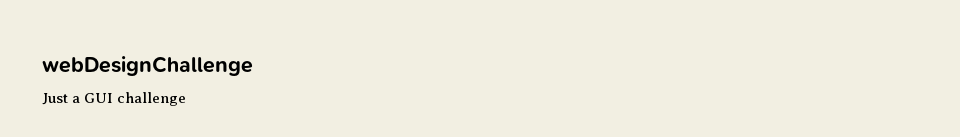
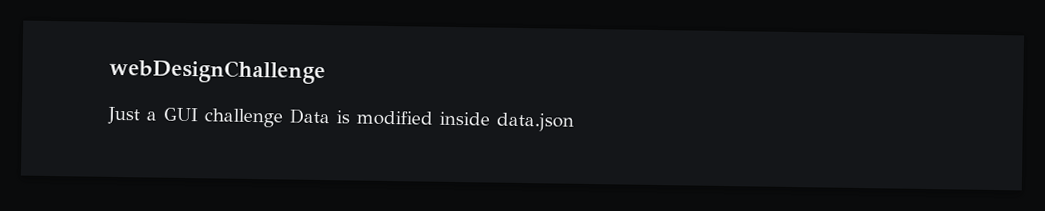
(187, 99) none -> [289,108,574,132] Data is modified inside data.json

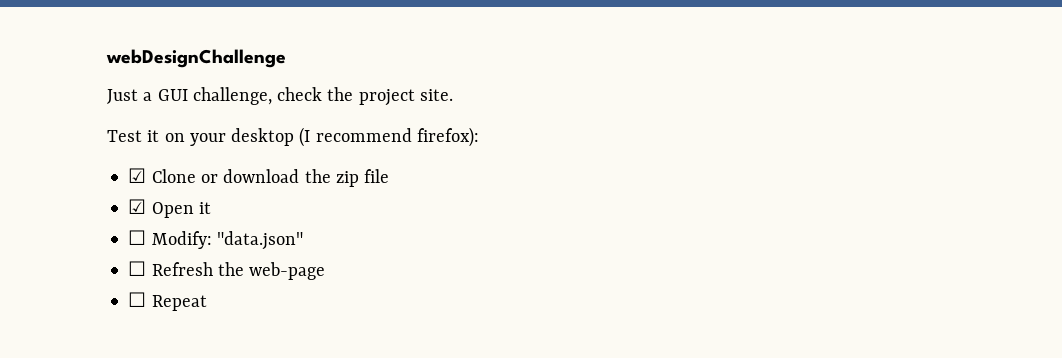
[204,108,574,132] challenge Data is modified inside data.json -> [192,87,453,106] [107,127,479,147] [128,168,390,187] [128,199,211,218] [128,230,303,250] [128,261,326,280] [128,292,207,311] challenge, check the project site. // Test it on your desktop (I recommend firefox): // ☑ Clone or download the zip file // ☑ Open it // ☐ Modify: "data.json" // ☐ Refresh the web-page // ☐ Repeat

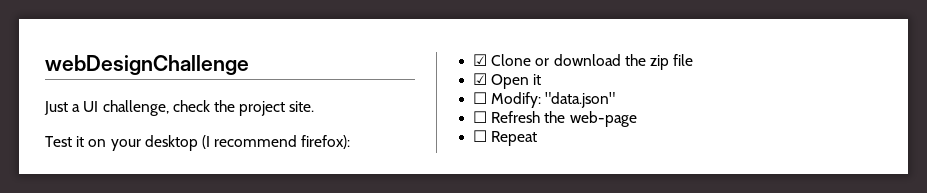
[157,89,188,101] GUI -> [83,101,99,112] UI

